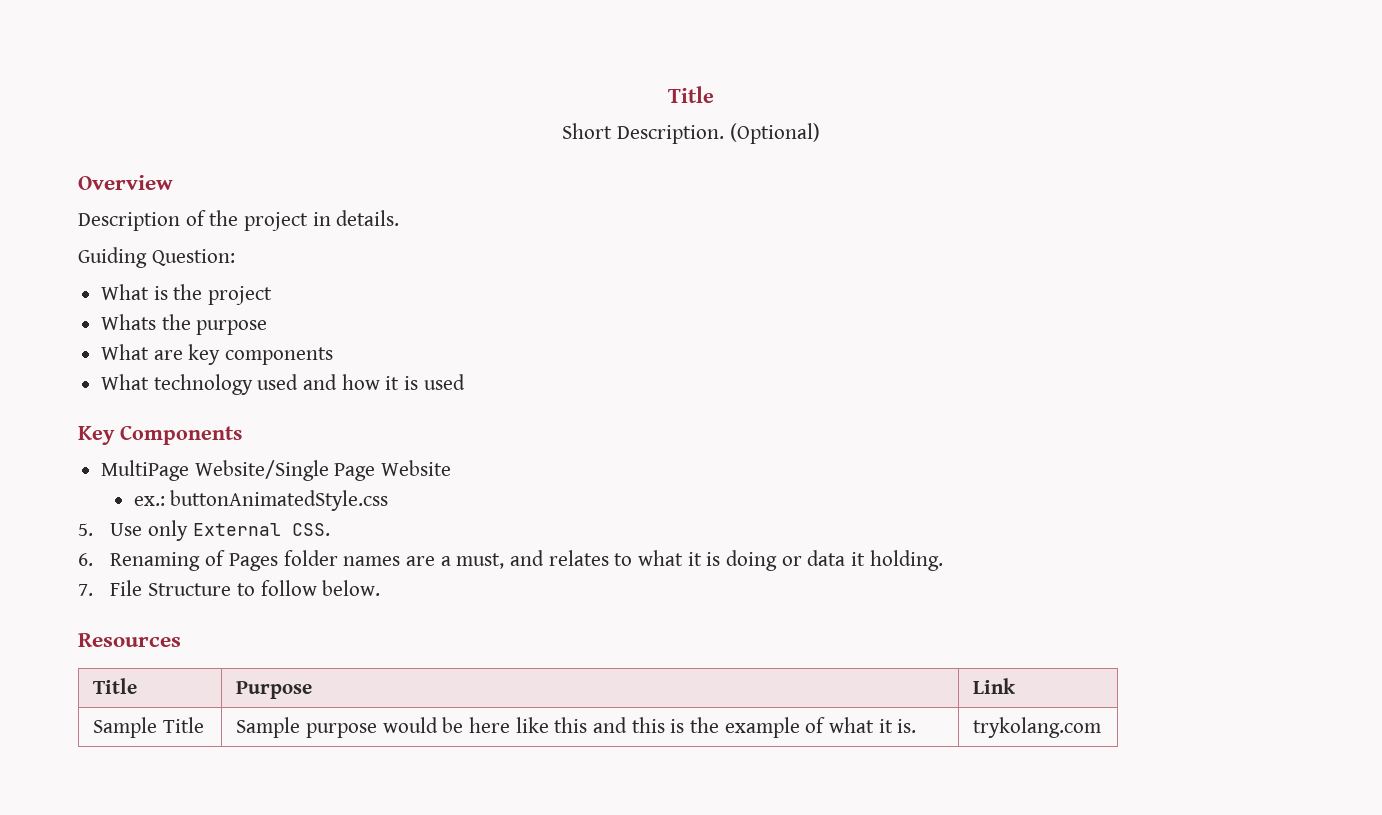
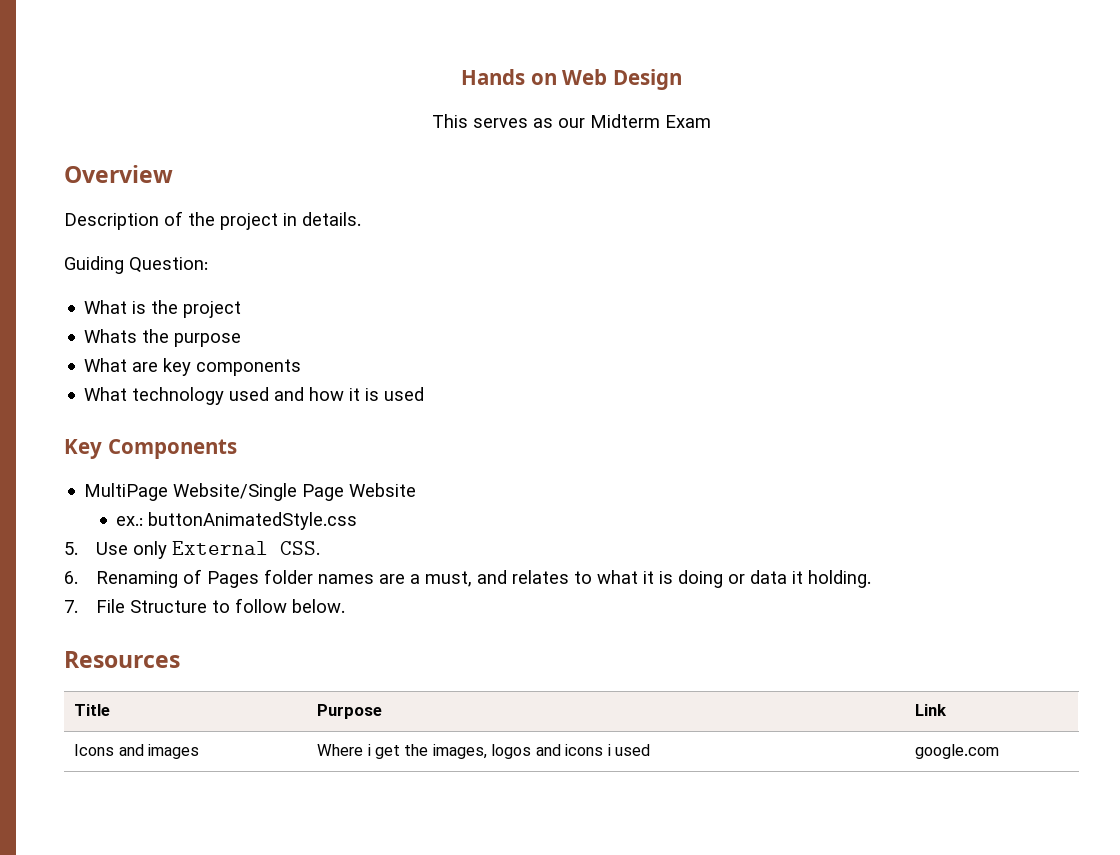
[668,86,714,103] [562,123,820,144] Title // Short Description. (Optional) -> [461,69,682,90] [432,114,711,128] Hands on Web Design // This serves as our Midterm Exam
[93,717,204,738] [236,717,917,738] [973,717,1102,738] Sample Title | Sample purpose would be here like this and this is the example of what it is. | trykolang.com -> [74,744,200,759] [317,744,651,759] [915,744,1000,759] Icons and images | Where i get the images, logos and icons i used | google.com

